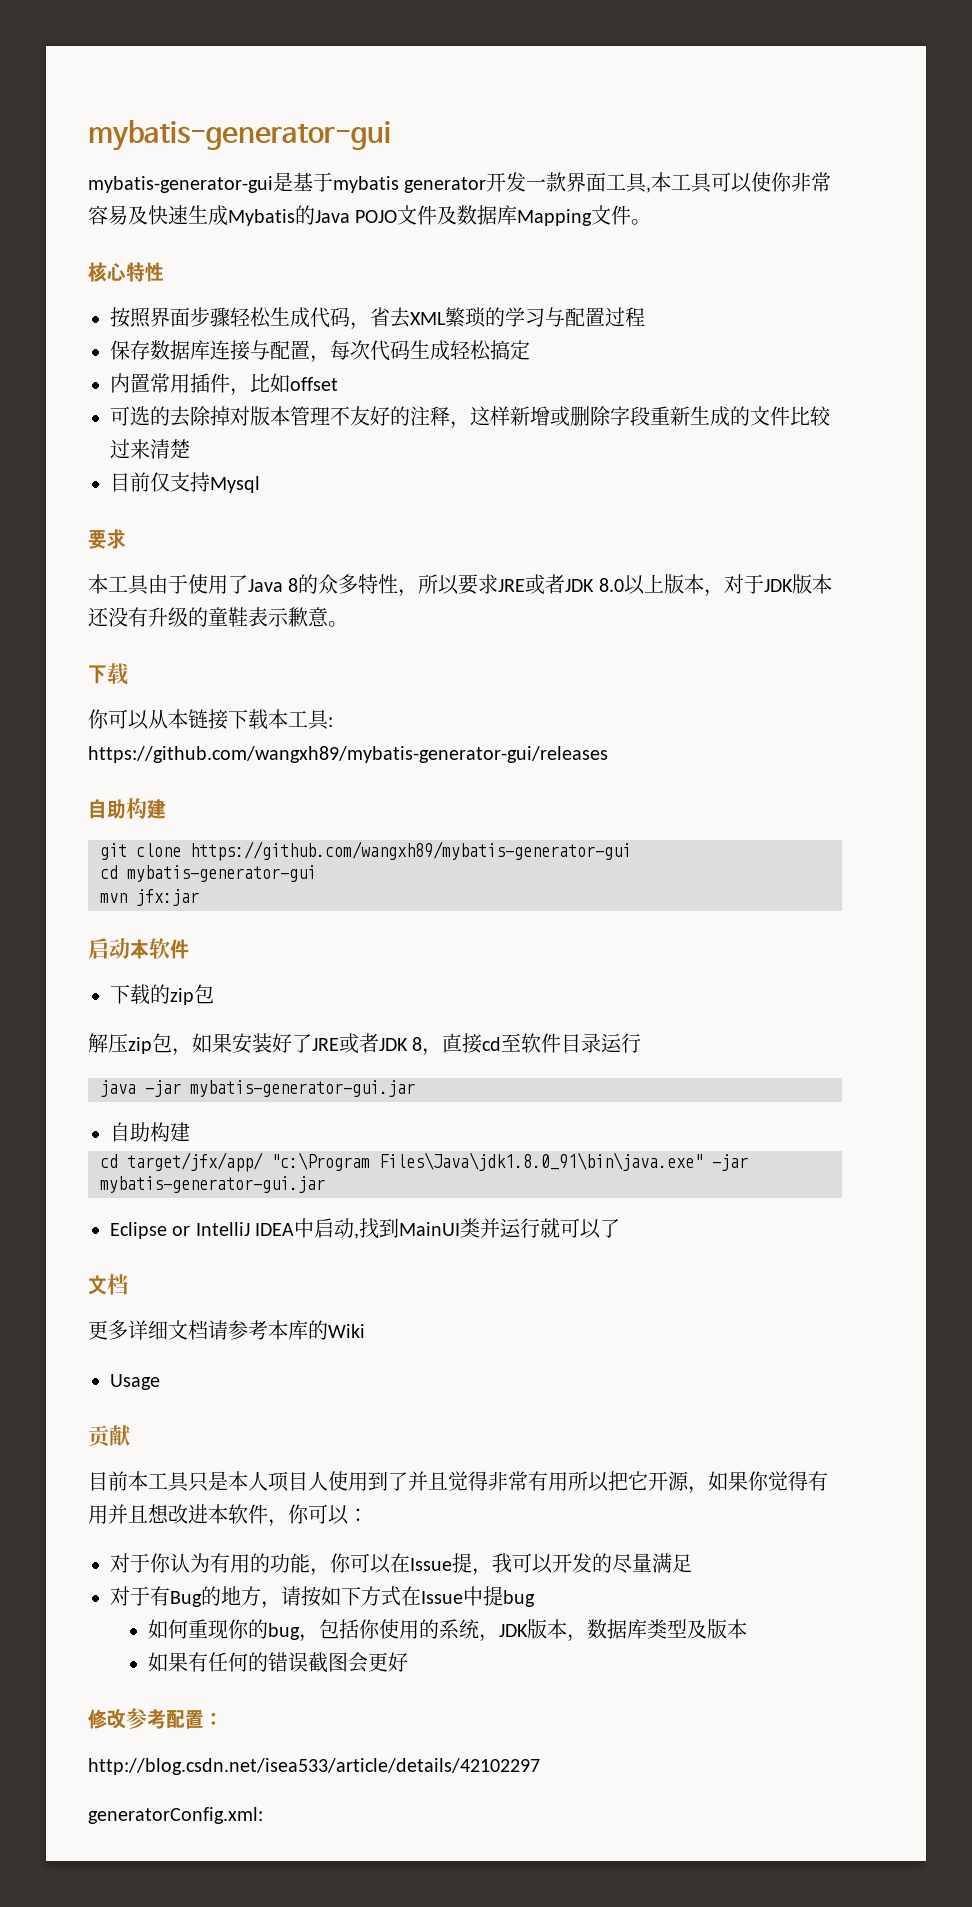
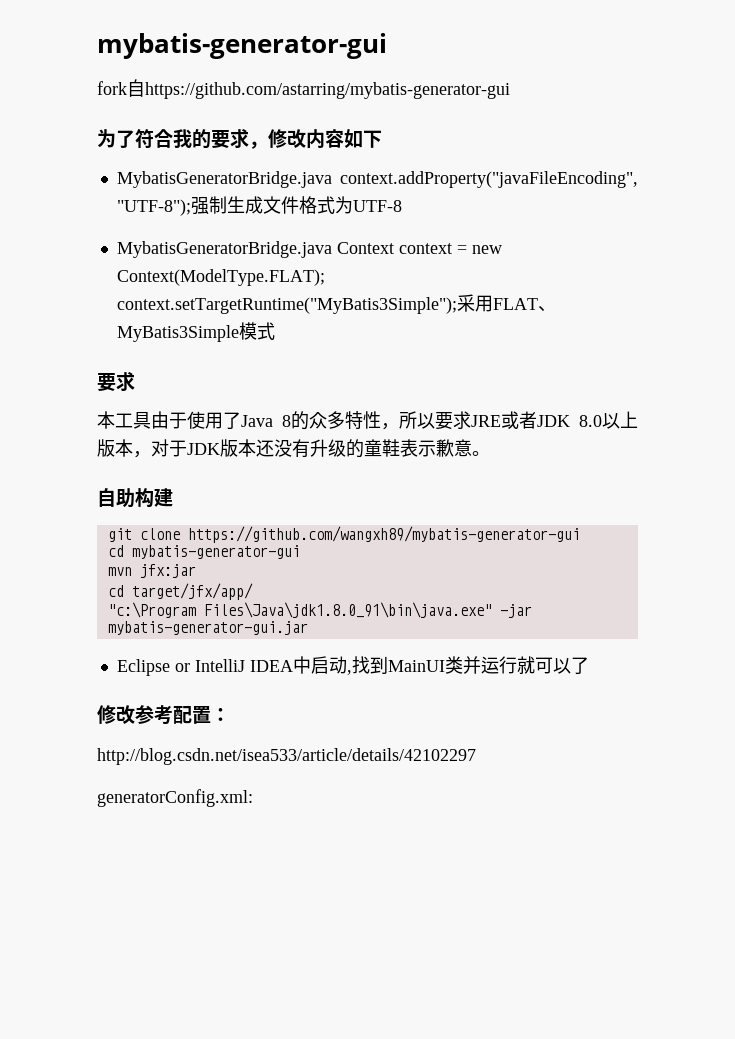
[88,120,391,151] [88,172,832,193] [88,205,652,226] [88,262,164,282] [110,307,645,330] [110,340,530,363] [110,373,338,396] [110,406,831,429] [110,439,190,459] [110,472,260,493] mybatis-generator-gui // mybatis-generator-gui是基于mybatis generator开发一款界面工具,本工具可以使你非常容易及快速生成Mybatis的Java POJO文件及数据库Mapping文件。 // 核心特性 // 按照界面步骤轻松生成代码，省去XML繁琐的学习与配置过程 // 保存数据库连接与配置，每次代码生成轻松搞定 // 内置常用插件，比如offset // 可选的去除掉对版本管理不友好的注释，这样新增或删除字段重新生成的文件比较过来清楚 // 目前仅支持Mysql -> [97,33,387,59] [97,79,510,99] [97,128,382,149] [116,171,638,188] [116,196,402,216] [116,241,502,258] [116,269,325,286] [116,294,556,314] [116,322,275,342] mybatis-generator-gui // fork自https://github.com/astarring/mybatis-generator-gui // 为了符合我的要求，修改内容如下 // MybatisGeneratorBridge.java context.addProperty("javaFileEncoding", "UTF-8");强制生成文件格式为UTF-8 // MybatisGeneratorBridge.java Context context = new Context(ModelType.FLAT); context.setTargetRuntime("MyBatis3Simple");采用FLAT、MyBatis3Simple模式
[88,663,129,685] [88,709,333,730] [88,746,608,763] // 下载 // 你可以从本链接下载本工具: https://github.com/wangxh89/mybatis-generator-gui/releases -> (490, 453) none
[88,938,189,959] [110,984,214,1005] [88,1033,642,1056] [100,1080,415,1097] [110,1122,190,1142] // 启动本软件 // 下载的zip包 // 解压zip包，如果安装好了JRE或者JDK 8，直接cd至软件目录运行 // java -jar mybatis-generator-gui.jar // 自助构建 -> (196, 571) none
(263, 1162) none -> (253, 591) //
[88,1274,128,1295] [88,1320,365,1340] [110,1374,160,1390] [88,1425,132,1448] [88,1471,828,1494] [88,1504,368,1527] [110,1553,692,1576] [110,1586,535,1609] [148,1619,748,1642] [148,1652,409,1673] // 文档 // 更多详细文档请参考本库的Wiki // Usage // 贡献 // 目前本工具只是本人项目人使用到了并且觉得非常有用所以把它开源，如果你觉得有用并且想改进本软件，你可以： // 对于你认为有用的功能，你可以在Issue提，我可以开发的尽量满足 // 对于有Bug的地方，请按如下方式在Issue中提bug // 如何重现你的bug，包括你使用的系统，JDK版本，数据库类型及版本 // 如果有任何的错误截图会更好 -> (589, 665) none

